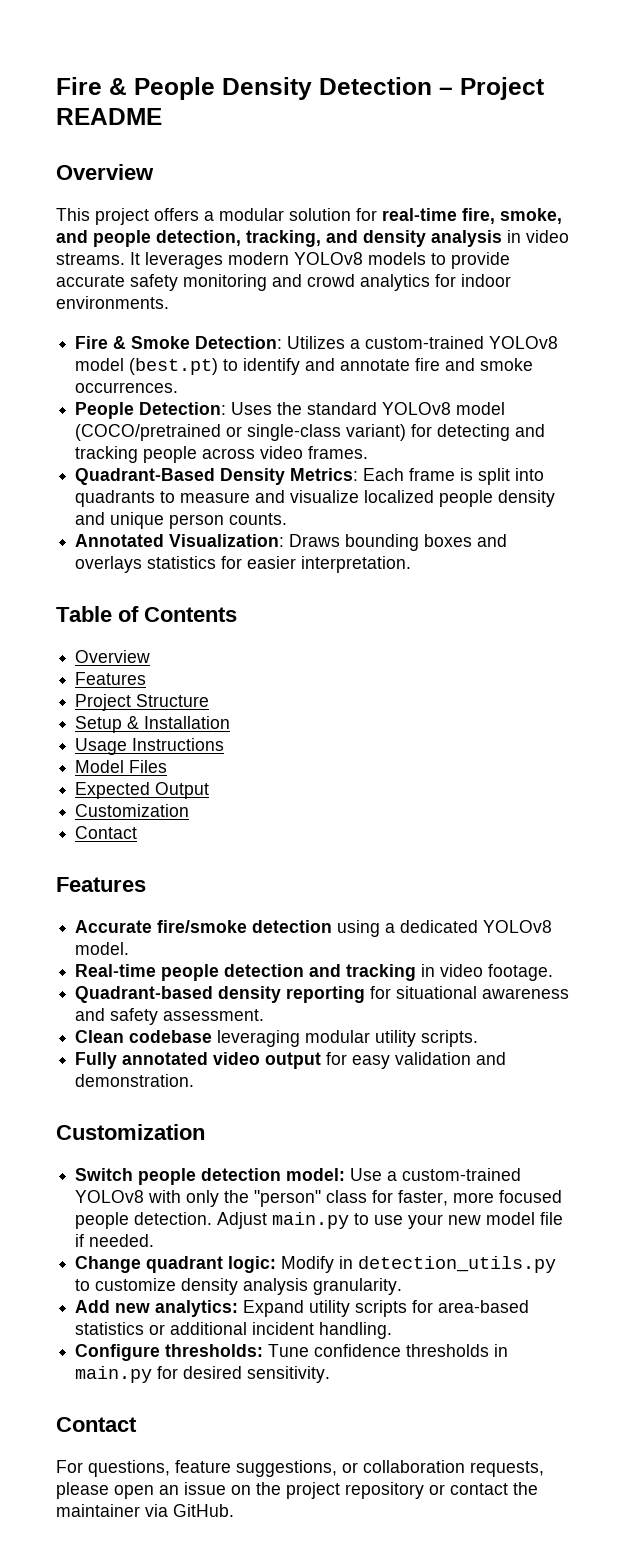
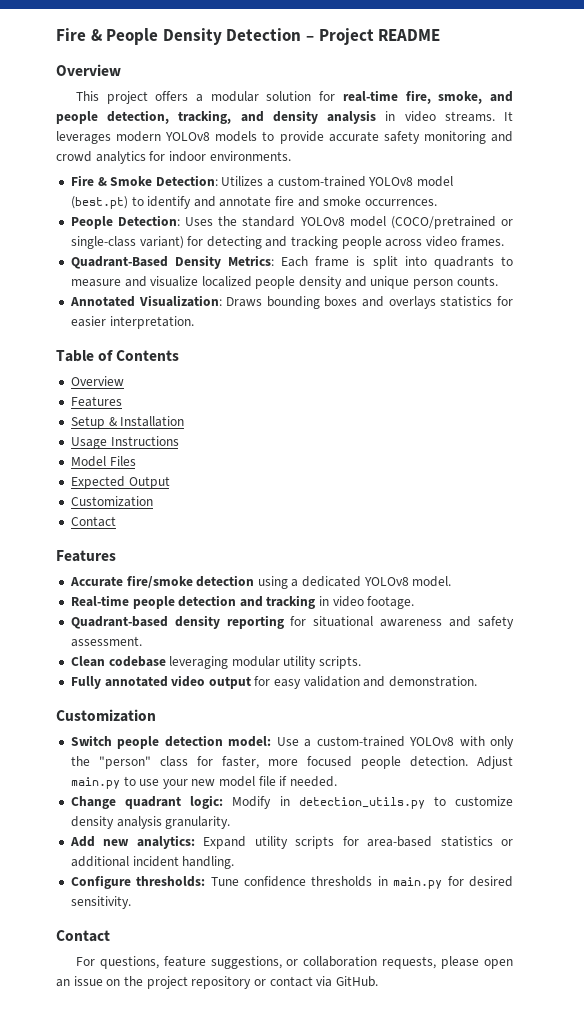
[75,694,210,711] // Project Structure -> (122, 401) none
[513,1482,538,1495] [56,1504,140,1517] the maintainer -> (313, 981) none

